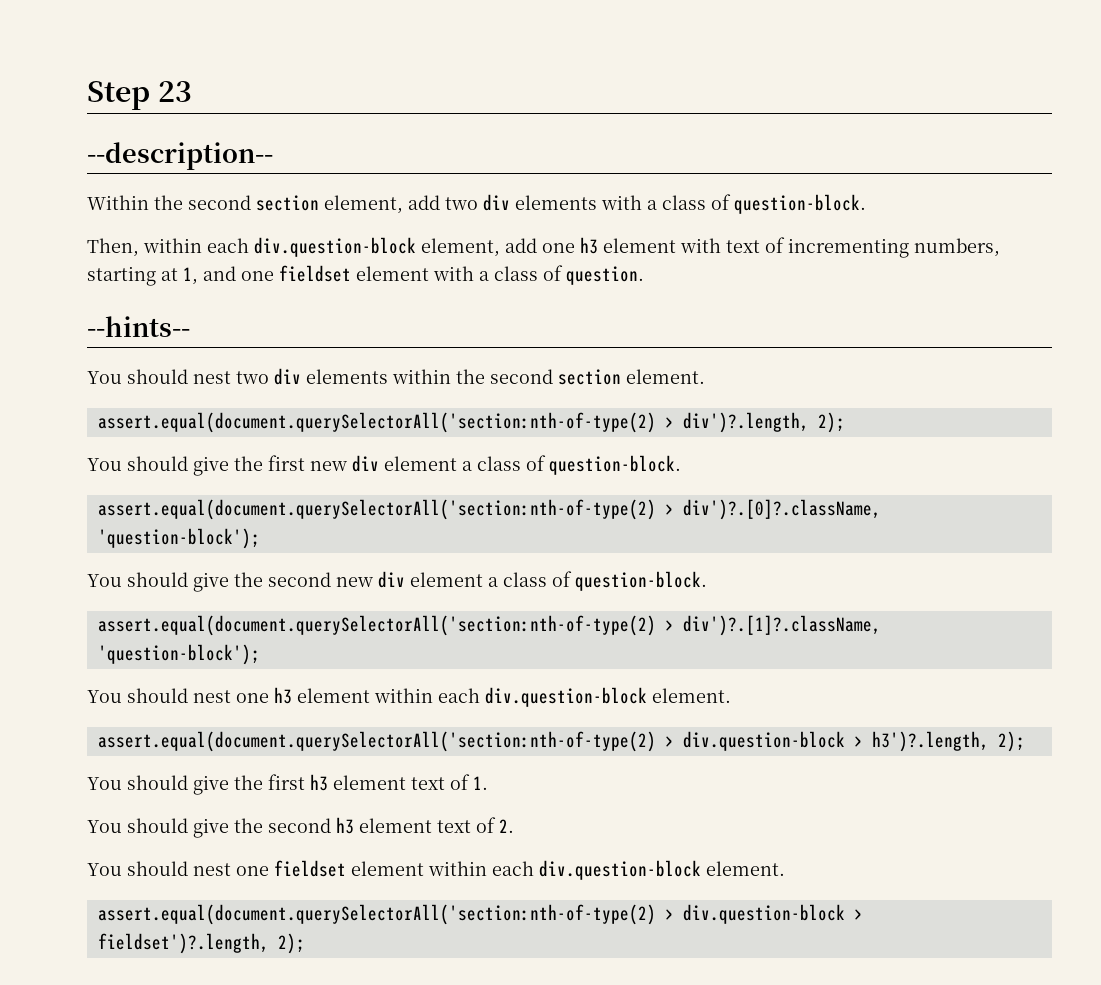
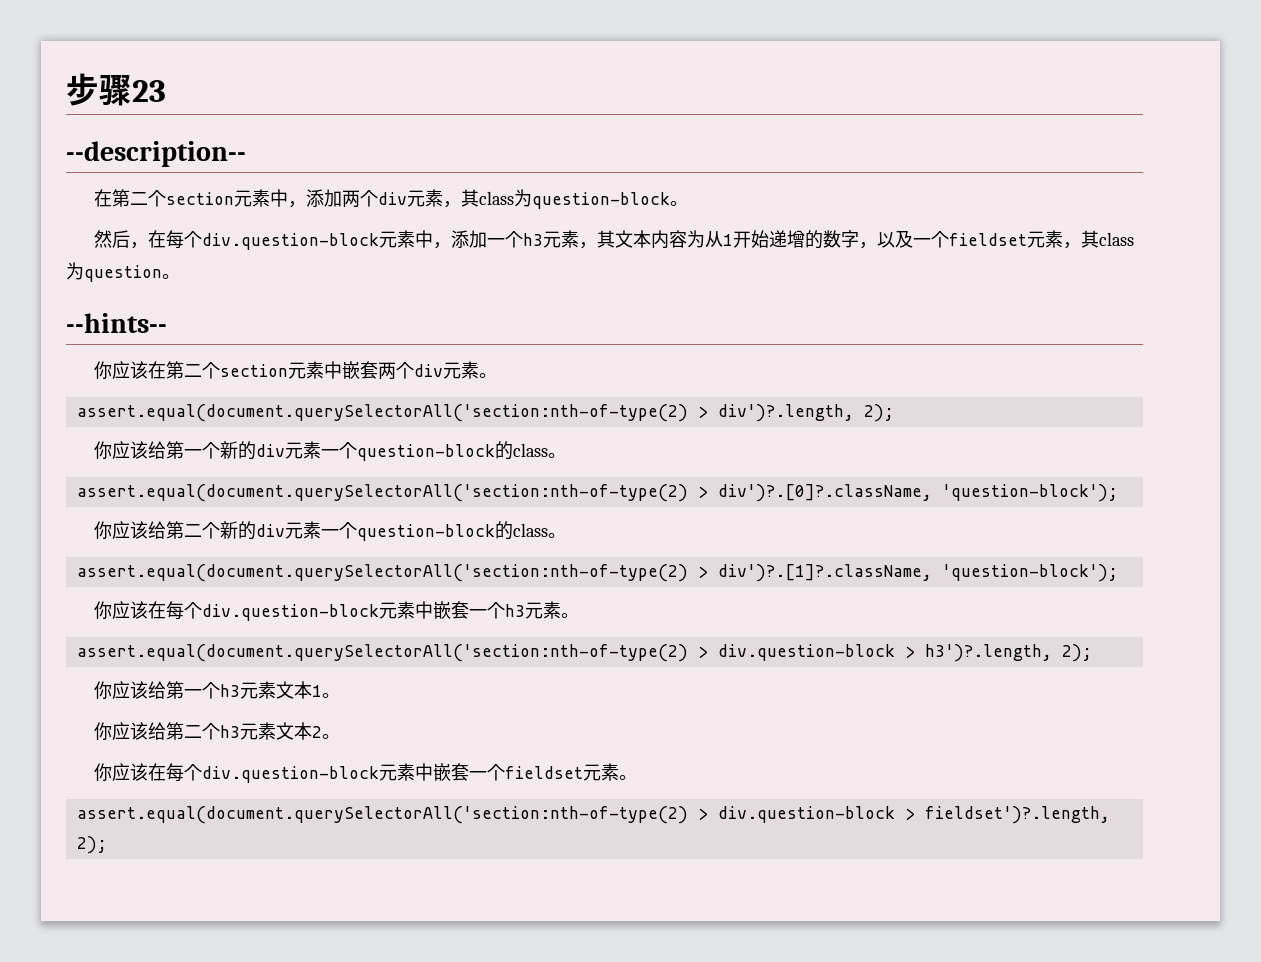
[87,81,150,110] Step -> [66,73,132,106] 步骤
[87,194,866,214] [87,237,1000,258] [87,265,644,286] [87,316,190,337] [87,368,705,385] [97,412,845,433] [87,455,681,476] [97,499,881,520] [97,528,260,549] [87,571,707,592] [97,615,881,636] [97,644,260,665] [87,687,731,707] Within the second section element, add two div elements with a class of question-block. // Then, within each div.question-block element, add one h3 element with text of incrementing numbers, starting at 1, and one fieldset element with a class of question. // --hints-- // You should nest two div elements within the second section element. // assert.equal(document.querySelectorAll('section:nth-of-type(2) > div')?.length, 2); // You should give the first new div element a class of question-block. // assert.equal(document.querySelectorAll('section:nth-of-type(2) > div')?.[0]?.className, 'question-block'); // You should give the second new div element a class of question-block. // assert.equal(document.querySelectorAll('section:nth-of-type(2) > div')?.[1]?.className, 'question-block'); // You should nest one h3 element within each div.question-block element. -> [93,189,688,209] [93,230,1134,250] [66,262,180,282] [66,313,167,333] [93,361,497,379] [76,404,894,422] [93,441,566,461] [76,484,1118,502] [93,521,566,541] [76,564,1118,582] [93,601,579,621] 在第二个section元素中，添加两个div元素，其class为question-block。 // 然后，在每个div.question-block元素中，添加一个h3元素，其文本内容为从1开始递增的数字，以及一个fieldset元素，其class为question。 // --hints-- // 你应该在第二个section元素中嵌套两个div元素。 // assert.equal(document.querySelectorAll('section:nth-of-type(2) > div')?.length, 2); // 你应该给第一个新的div元素一个question-block的class。 // assert.equal(document.querySelectorAll('section:nth-of-type(2) > div')?.[0]?.className, 'question-block'); // 你应该给第二个新的div元素一个question-block的class。 // assert.equal(document.querySelectorAll('section:nth-of-type(2) > div')?.[1]?.className, 'question-block'); // 你应该在每个div.question-block元素中嵌套一个h3元素。
[87,774,488,795] [87,817,514,838] [87,860,785,880] You should give the first h3 element text of 1. // You should give the second h3 element text of 2. // You should nest one fieldset element within each div.question-block element. -> [93,681,340,699] [93,722,340,740] [93,763,637,783] 你应该给第一个h3元素文本1。 // 你应该给第二个h3元素文本2。 // 你应该在每个div.question-block元素中嵌套一个fieldset元素。

